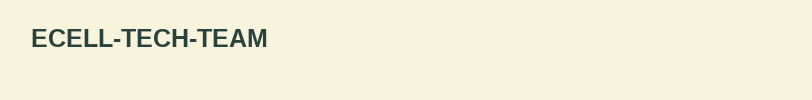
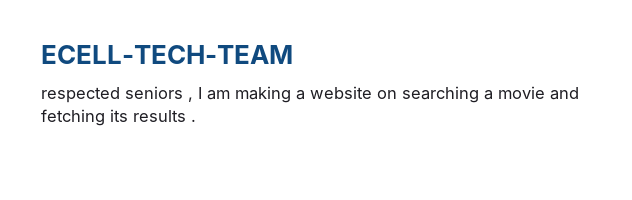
(268, 38) none -> [41,86,579,103] [41,109,196,126] // respected seniors , I am making a website on searching a movie and fetching its results .

